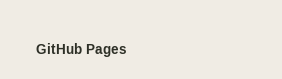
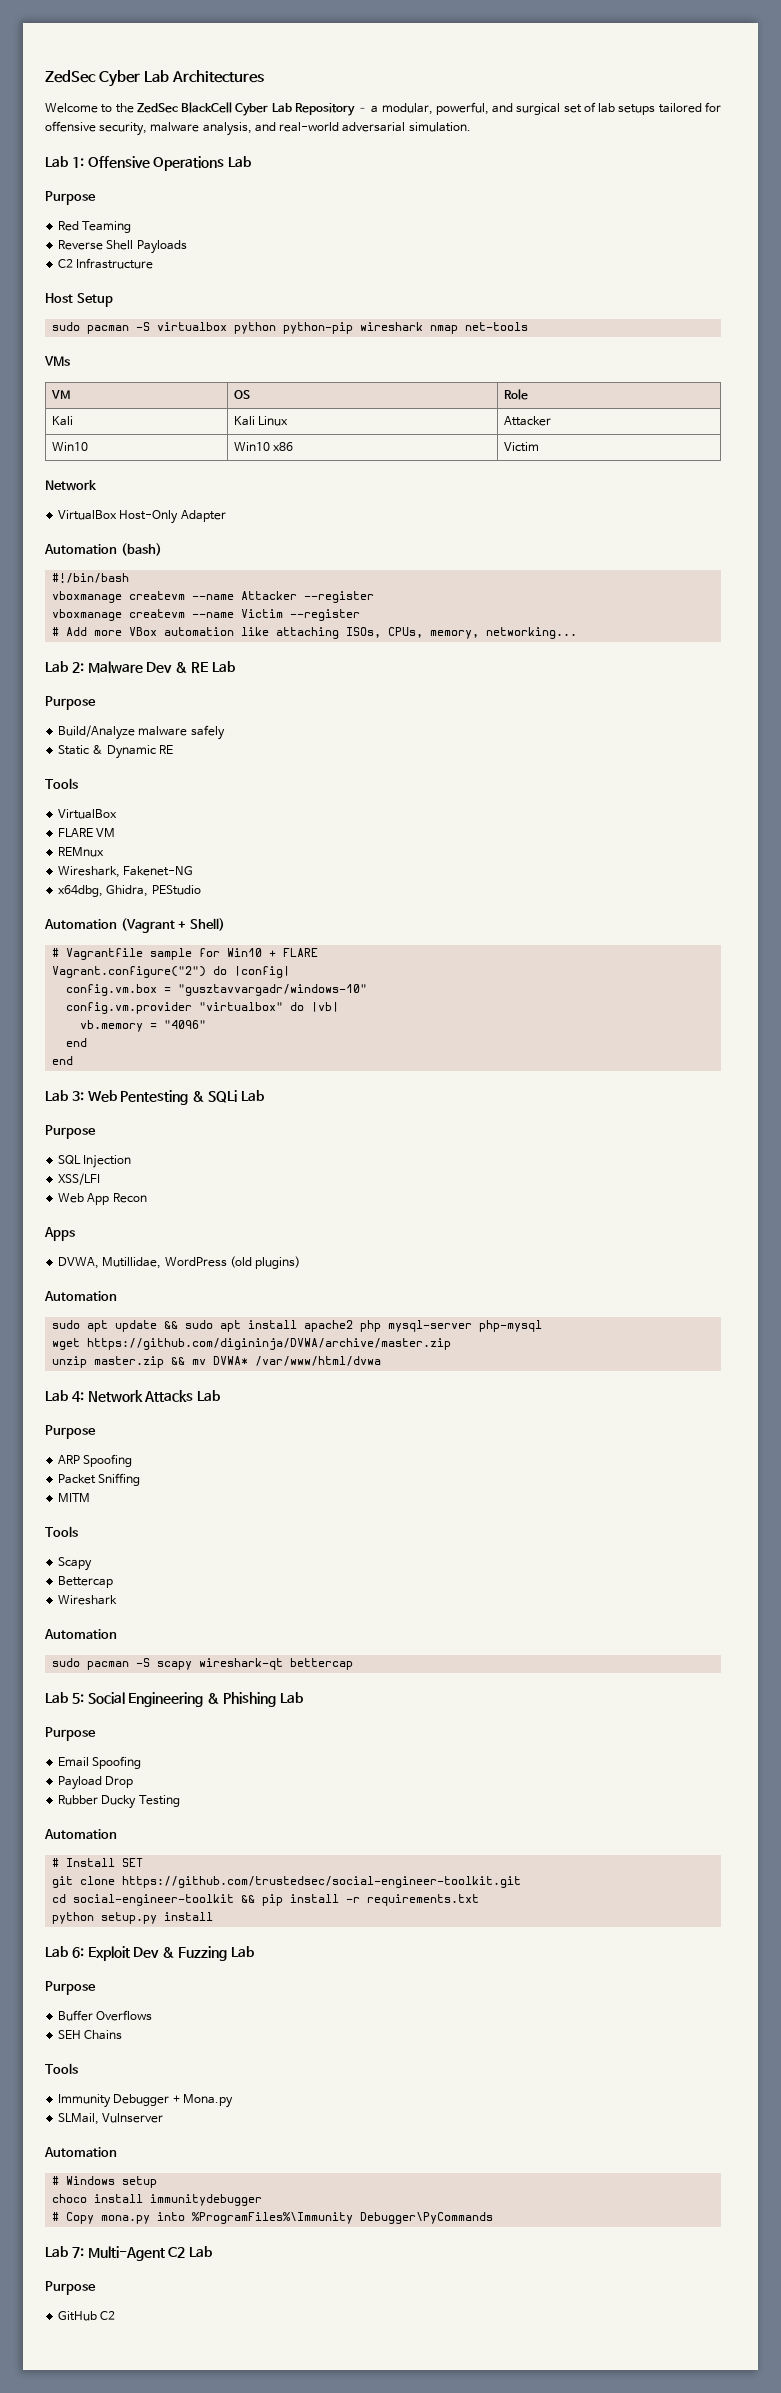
[36,43,127,57] GitHub Pages -> [45,70,265,87] [45,102,722,116] [45,121,471,136] [45,156,252,171] [45,191,96,205] [58,221,132,233] [58,240,187,254] [58,258,154,269] [45,293,113,307] [52,322,529,334] [44,356,70,366] [50,390,71,399] [233,390,250,399] [503,389,528,400] [51,416,73,426] [233,416,288,426] [503,416,551,426] [51,442,88,451] [233,442,293,451] [503,442,539,452] [45,480,97,491] [58,510,226,524] [44,543,162,556] [52,573,130,583] [52,591,375,603] [52,609,361,621] [52,627,578,639] [45,661,235,673] [45,696,96,710] [58,725,225,740] [58,745,173,759] [45,778,78,789] [58,809,118,819] [58,828,116,837] [58,847,105,857] [58,866,194,878] [58,885,201,897] [44,918,225,933] [52,948,319,960] [52,966,291,978] [66,984,368,996] [66,1002,340,1014] [80,1020,207,1032] [66,1038,88,1047] [52,1056,74,1065] [45,1090,264,1105] [45,1125,96,1139] [58,1155,132,1168] [58,1173,101,1185] [58,1193,147,1205] [44,1227,75,1241] [58,1256,301,1269] [44,1291,117,1301] [52,1320,543,1332] [52,1338,452,1350] [52,1356,382,1368] [45,1390,221,1402] [45,1425,96,1439] [58,1454,133,1467] [58,1473,141,1486] [58,1493,91,1502] [45,1526,78,1537] [58,1557,93,1571] [58,1576,114,1588] [58,1595,118,1605] [44,1629,117,1639] [52,1658,354,1670] [45,1692,303,1707] [45,1727,96,1741] [58,1756,142,1769] [58,1776,134,1790] [58,1795,180,1809] [44,1829,117,1839] [52,1858,144,1867] [52,1876,522,1888] [52,1894,480,1906] [52,1912,214,1924] [45,1946,254,1961] [45,1981,96,1995] [58,2010,153,2021] [58,2030,123,2040] [45,2063,78,2074] [58,2094,233,2108] [58,2113,164,2125] [44,2147,117,2157] [52,2176,158,2188] [52,2194,263,2206] [52,2212,494,2224] [45,2246,213,2261] [45,2281,96,2295] [58,2311,116,2321] ZedSec Cyber Lab Architectures // Welcome to the ZedSec BlackCell Cyber Lab Repository – a modular, powerful, and surgical set of lab setups tailored for offensive security, malware analysis, and real-world adversarial simulation. // Lab 1: Offensive Operations Lab // Purpose // Red Teaming // Reverse Shell Payloads // C2 Infrastructure // Host Setup // sudo pacman -S virtualbox python python-pip wireshark nmap net-tools // VMs // VM | OS | Role // Kali | Kali Linux | Attacker // Win10 | Win10 x86 | Victim // Network // VirtualBox Host-Only Adapter // Automation (bash) // #!/bin/bash // vboxmanage createvm --name Attacker --register // vboxmanage createvm --name Victim --register // # Add more VBox automation like attaching ISOs, CPUs, memory, networking... // Lab 2: Malware Dev & RE Lab // Purpose // Build/Analyze malware safely // Static & Dynamic RE // Tools // VirtualBox // FLARE VM // REMnux // Wireshark, Fakenet-NG // x64dbg, Ghidra, PEStudio // Automation (Vagrant + Shell) // # Vagrantfile sample for Win10 + FLARE // Vagrant.configure("2") do |config| // config.vm.box = "gusztavvargadr/windows-10" // config.vm.provider "virtualbox" do |vb| // vb.memory = "4096" // end // end // Lab 3: Web Pentesting & SQLi Lab // Purpose // SQL Injection // XSS/LFI // Web App Recon // Apps // DVWA, Mutillidae, WordPress (old plugins) // Automation // sudo apt update && sudo apt install apache2 php mysql-server php-mysql // wget https://github.com/digininja/DVWA/archive/master.zip // unzip master.zip && mv DVWA* /var/www/html/dvwa // Lab 4: Network Attacks Lab // Purpose // ARP Spoofing // Packet Sniffing // MITM // Tools // Scapy // Bettercap // Wireshark // Automation // sudo pacman -S scapy wireshark-qt bettercap // Lab 5: Social Engineering & Phishing Lab // Purpose // Email Spoofing // Payload Drop // Rubber Ducky Testing // Automation // # Install SET // git clone https://github.com/trustedsec/social-engineer-toolkit.git // cd social-engineer-toolkit && pip install -r requirements.txt // python setup.py install // Lab 6: Exploit Dev & Fuzzing Lab // Purpose // Buffer Overflows // SEH Chains // Tools // Immunity Debugger + Mona.py // SLMail, Vulnserver // Automation // # Windows setup // choco install immunitydebugger // # Copy mona.py into %ProgramFiles%\Immunity Debugger\PyCommands // Lab 7: Multi-Agent C2 Lab // Purpose // GitHub C2

